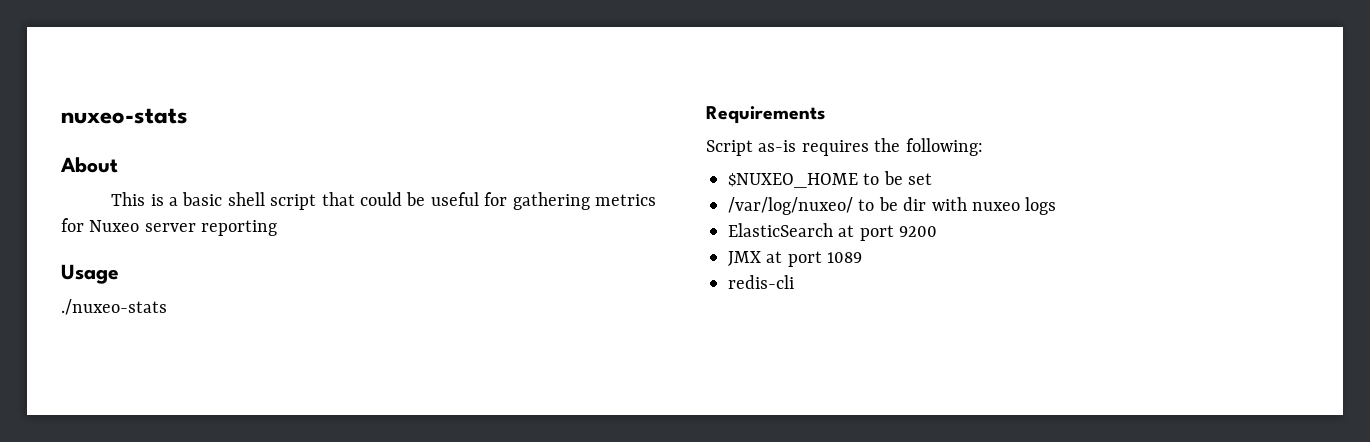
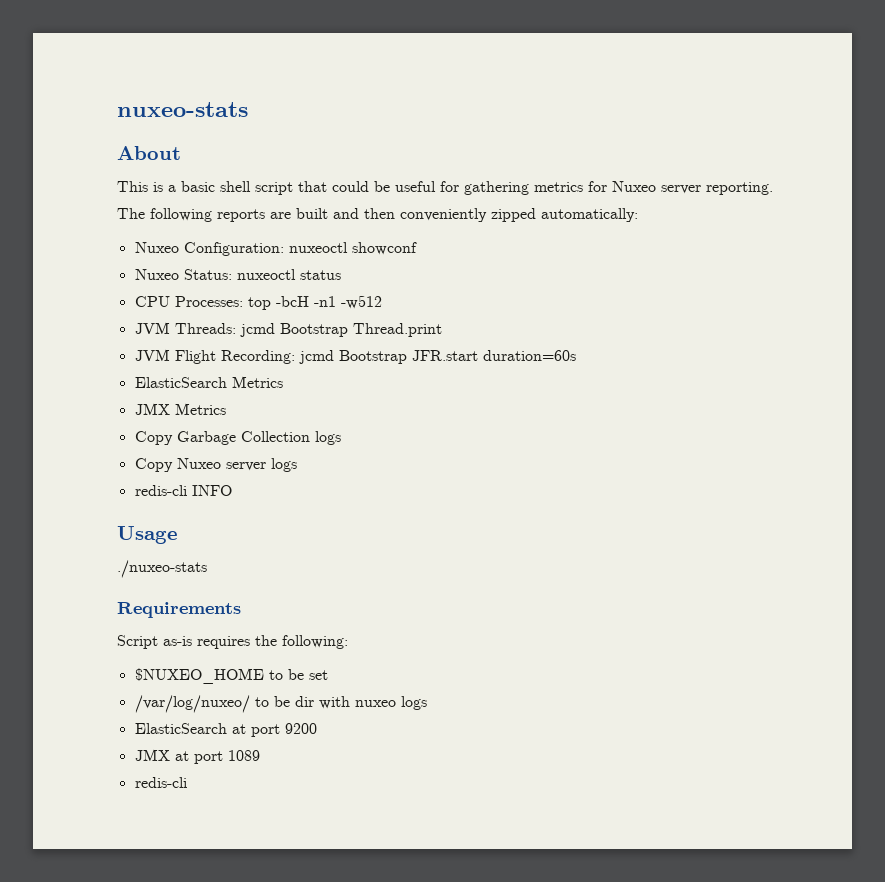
[201,220,278,236] reporting -> [706,182,773,195] [117,208,638,222] [134,242,417,256] [134,269,341,280] [134,295,382,310] [134,322,442,337] [134,349,576,364] [134,376,283,388] [134,403,226,415] [134,431,341,445] [134,458,297,472] [134,485,232,496] reporting. The following reports are built and then conveniently zipped automatically: // Nuxeo Configuration: nuxeoctl showconf // Nuxeo Status: nuxeoctl status // CPU Processes: top -bcH -n1 -w512 // JVM Threads: jcmd Bootstrap Thread.print // JVM Flight Recording: jcmd Bootstrap JFR.start duration=60s // ElasticSearch Metrics // JMX Metrics // Copy Garbage Collection logs // Copy Nuxeo server logs // redis-cli INFO

